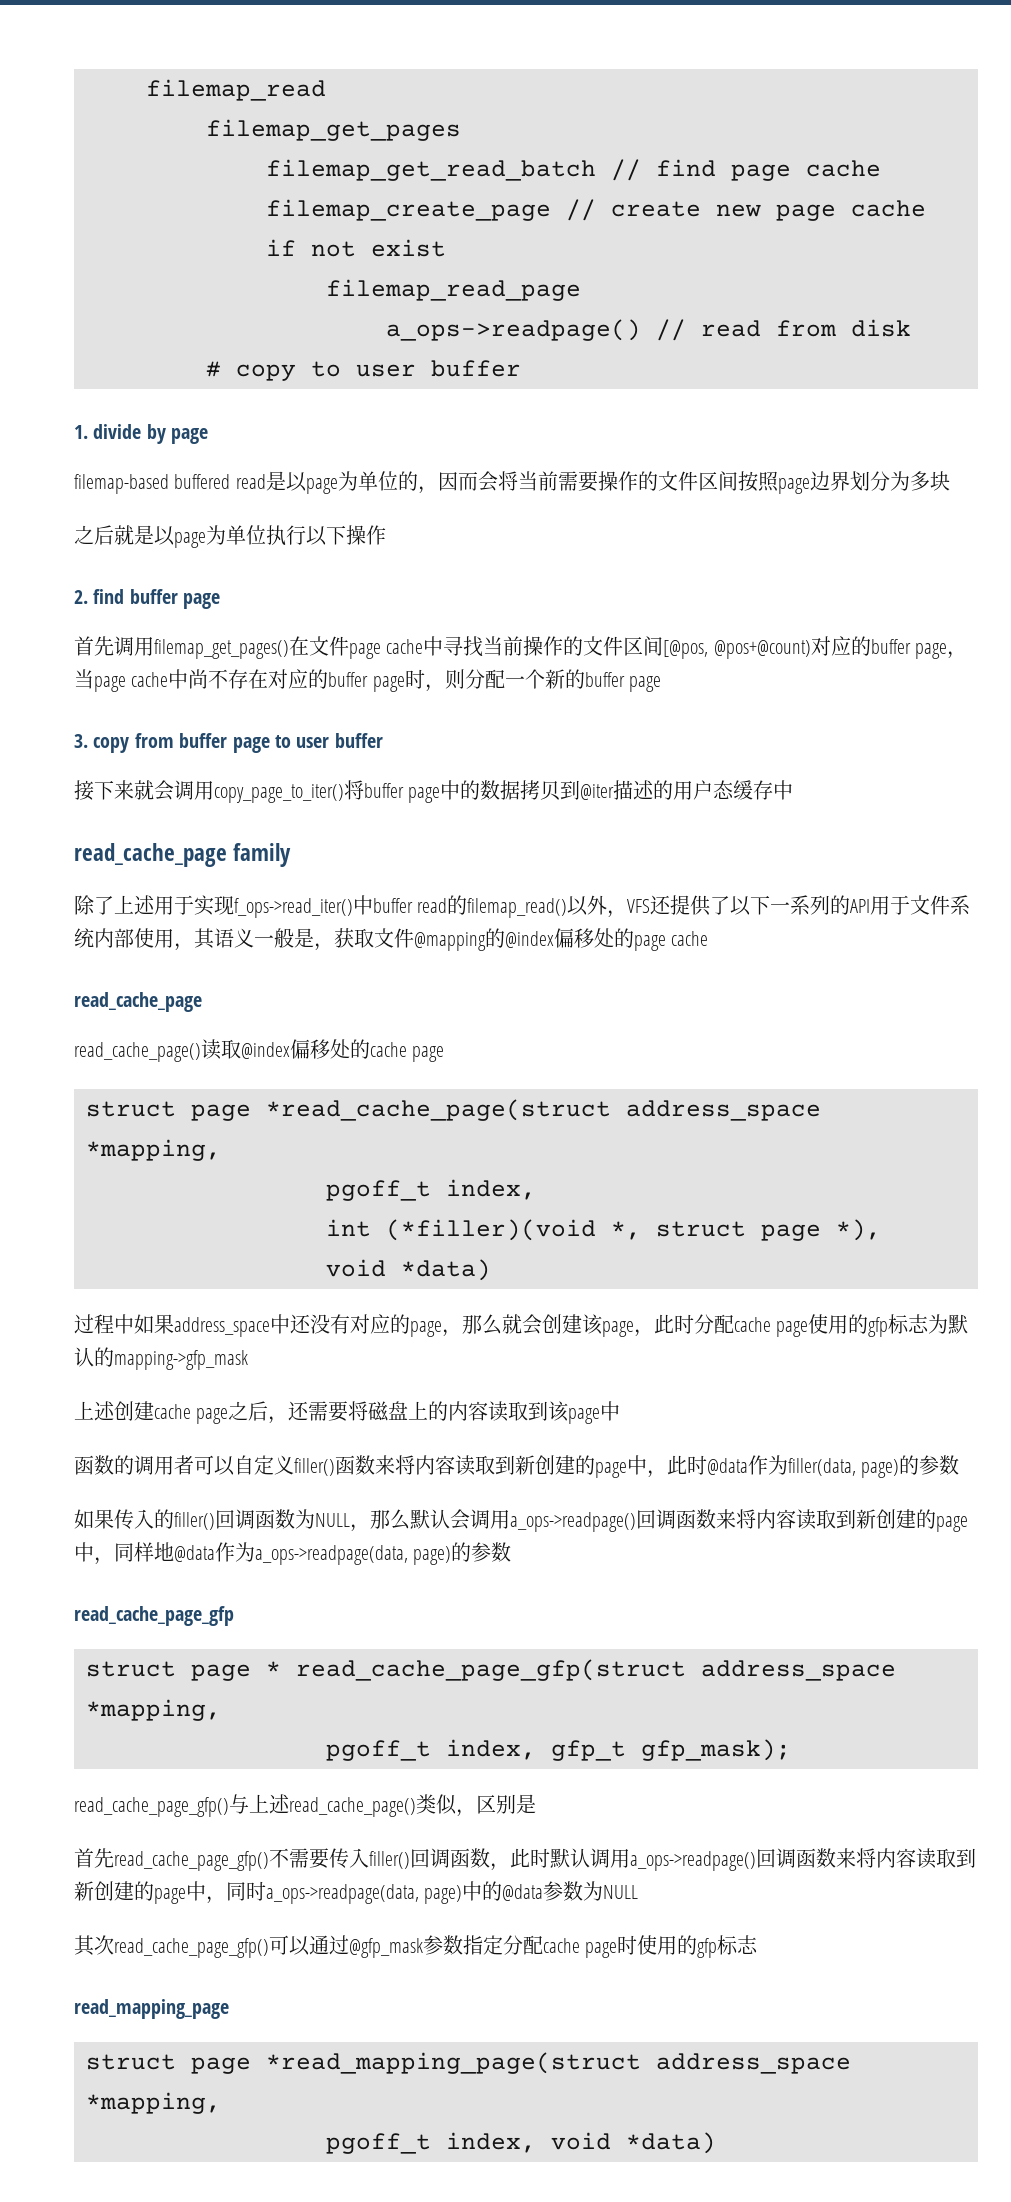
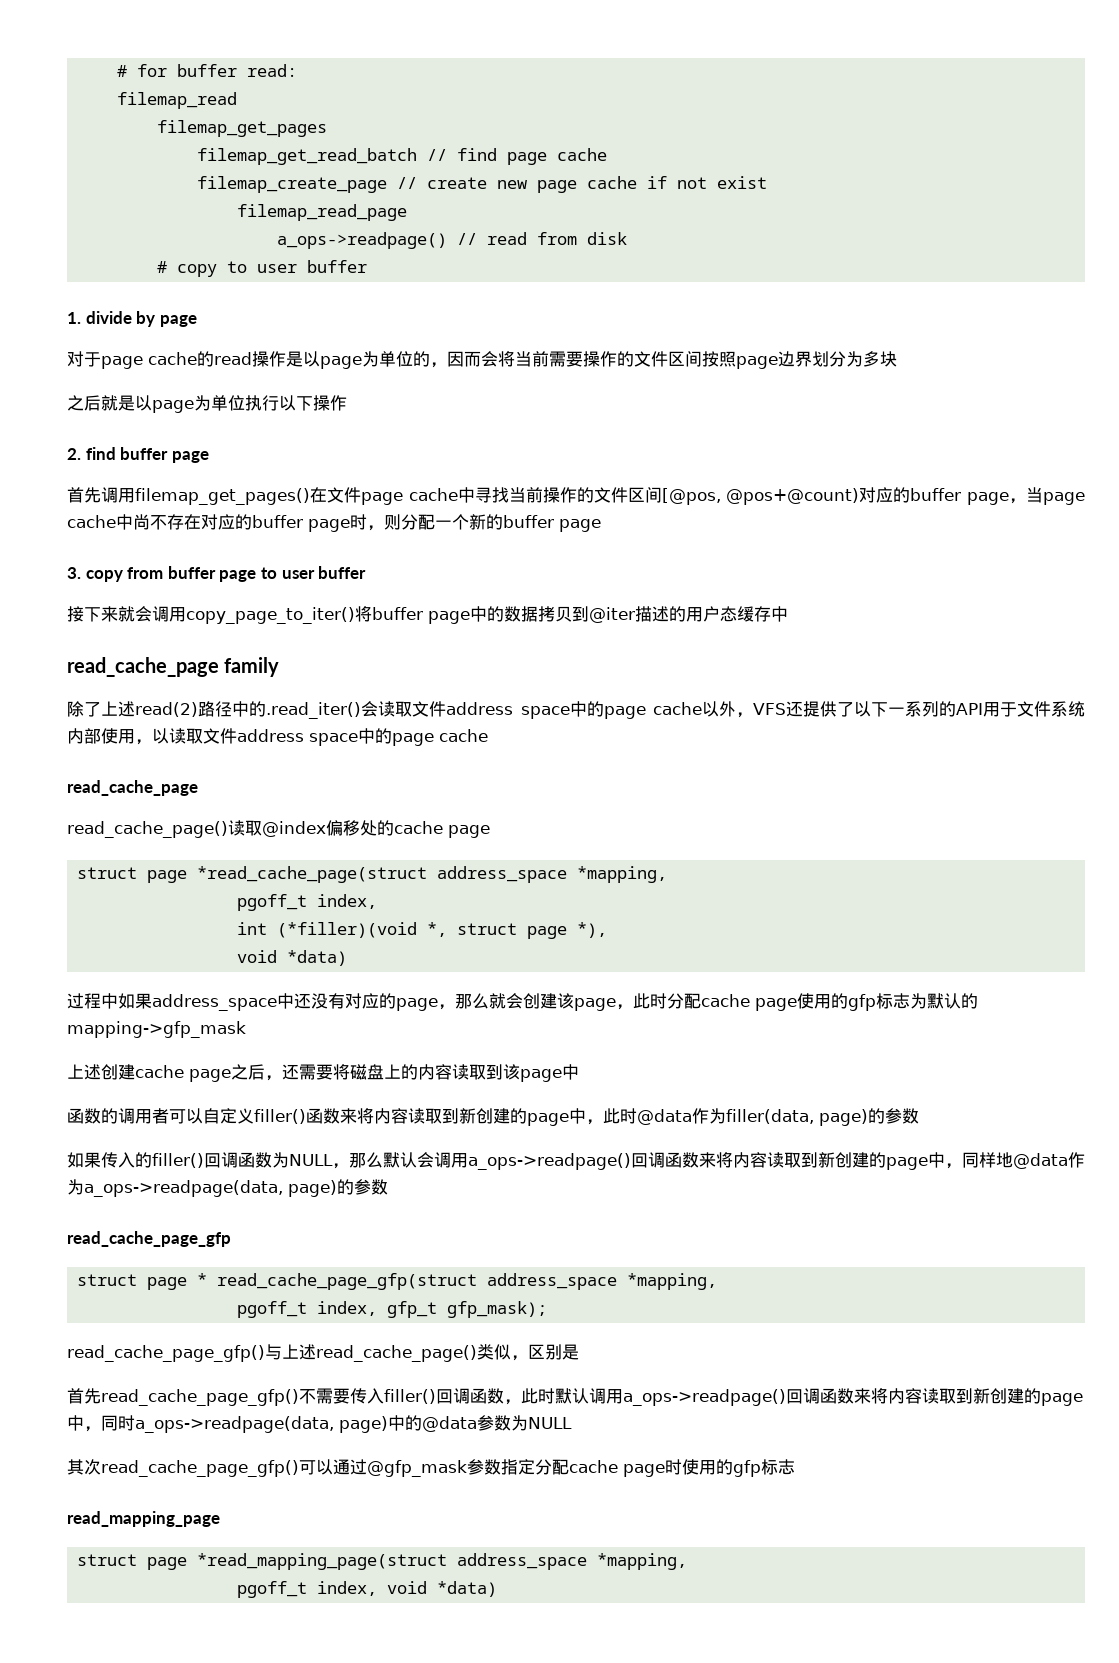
(146, 90) none -> [117,64,298,77] # for buffer read: //
[74,474,266,494] filemap-based buffered read -> [67,351,286,369] 对于page cache的read操作
[154,895,568,918] 用于实现f_ops->read_iter()中buffer read的filemap_read() -> [135,701,702,719] read(2)路径中的.read_iter()会读取文件address space中的page cache
[194,928,614,951] 其语义一般是，获取文件@mapping的@index偏移处 -> [152,728,375,746] 以读取文件address space中

